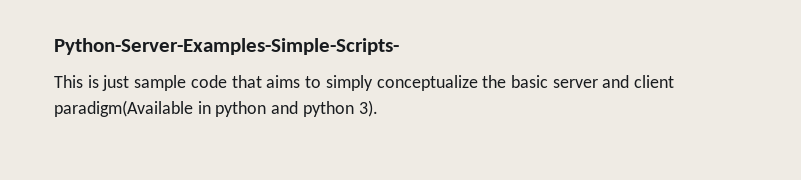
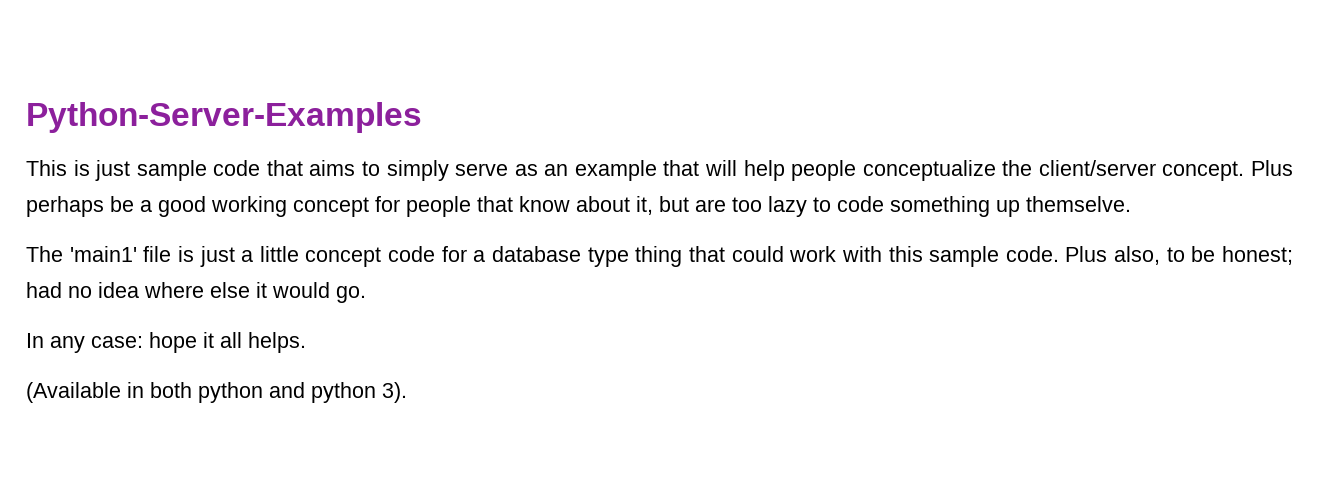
[54,38,399,55] Python-Server-Examples-Simple-Scripts- -> [26,102,422,133] Python-Server-Examples
[376,75,675,91] [54,100,211,117] conceptualize the basic server and client paradigm(Available in -> [455,160,1293,181] [26,196,1131,217] [26,246,1294,267] [26,282,366,303] [26,332,306,353] [26,382,192,403] serve as an example that will help people conceptualize the client/server concept. Plus perhaps be a good working concept for people that know about it, but are too lazy to code something up themselve. // The 'main1' file is just a little concept code for a database type thing that could work with this sample code. Plus also, to be honest; had no idea where else it would go. // In any case: hope it all helps. // (Available in both

